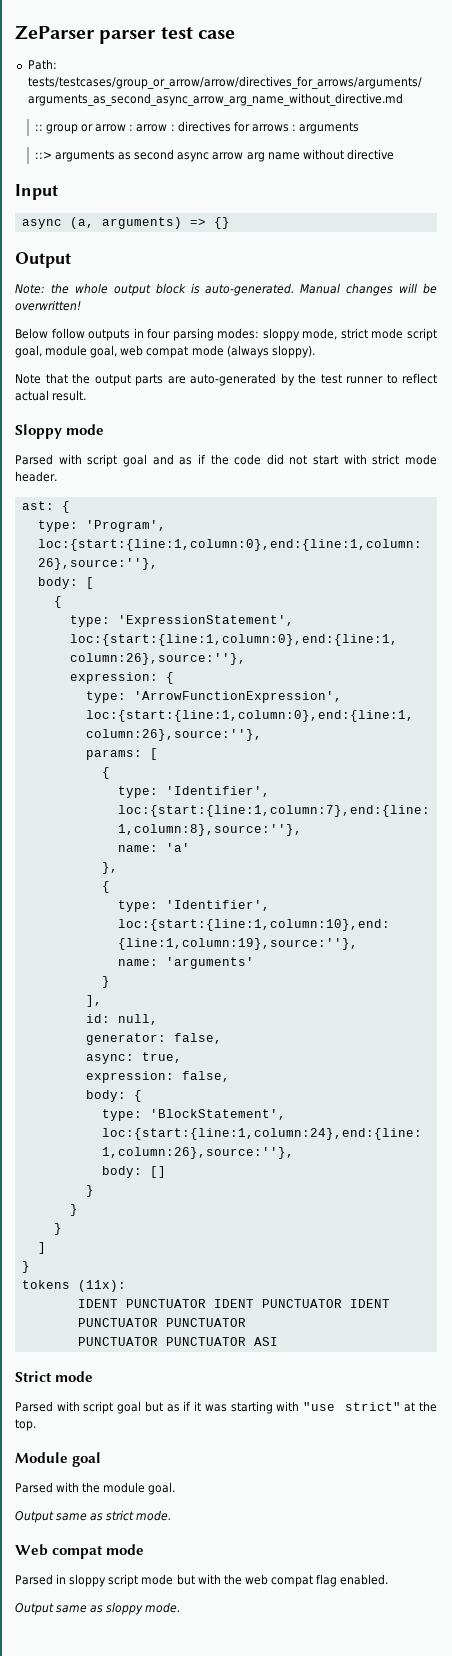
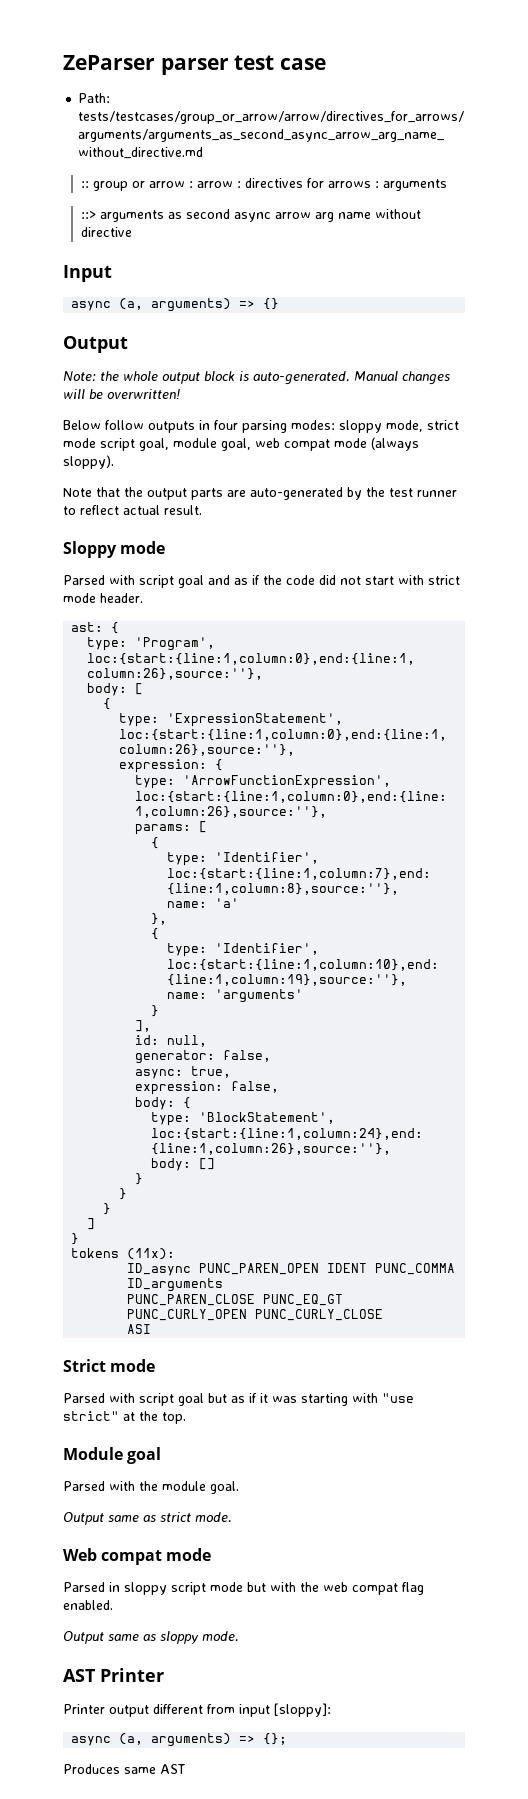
[77,1299,390,1308] [77,1318,246,1327] [77,1337,246,1346] IDENT PUNCTUATOR IDENT PUNCTUATOR IDENT PUNCTUATOR PUNCTUATOR // PUNCTUATOR PUNCTUATOR -> [127,1263,456,1276] [127,1278,224,1292] [127,1294,344,1306] [127,1309,384,1321] ID_async PUNC_PAREN_OPEN IDENT PUNC_COMMA ID_arguments // PUNC_PAREN_CLOSE PUNC_EQ_GT PUNC_CURLY_OPEN PUNC_CURLY_CLOSE //
(181, 1607) none -> [63,1668,164,1682] [63,1703,331,1717] [71,1733,288,1747] [63,1764,185,1774] // AST Printer // Printer output different from input [sloppy]: // async (a, arguments) => {}; // Produces same AST

